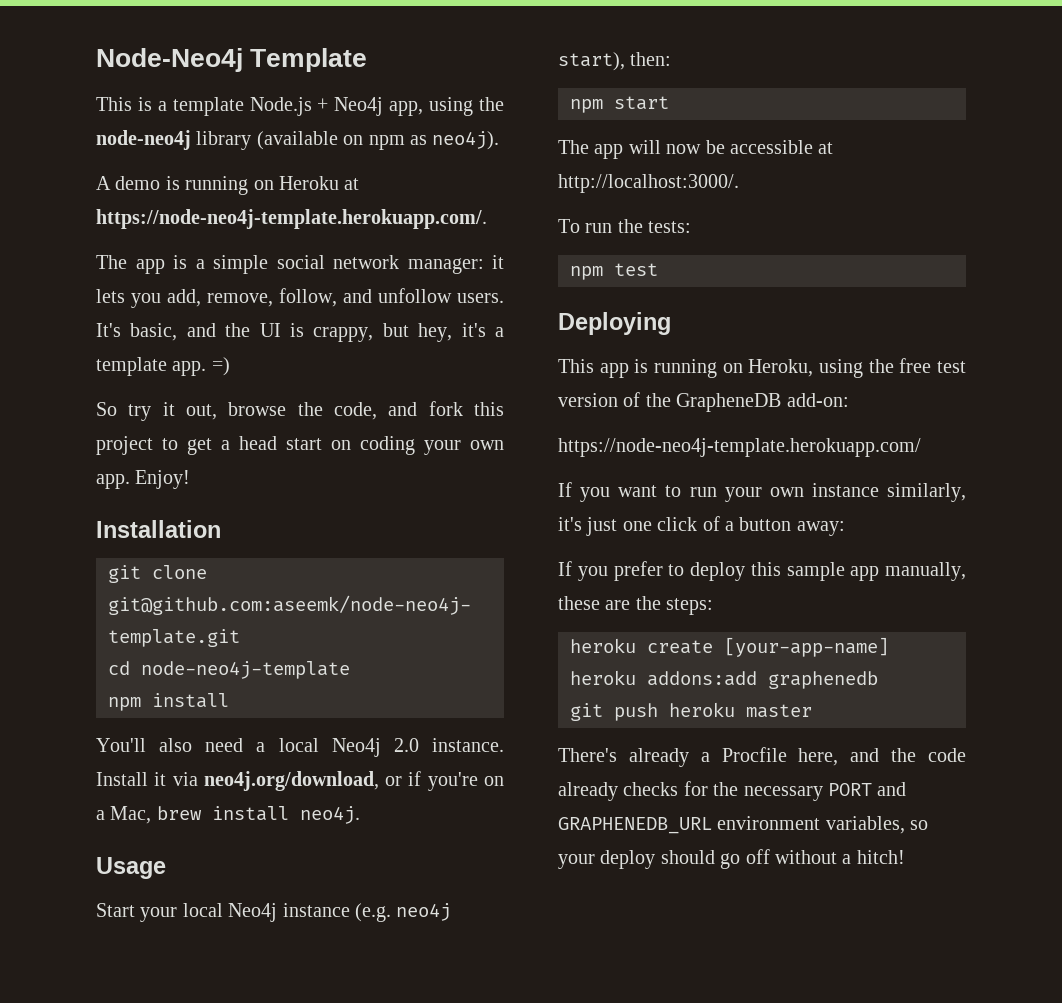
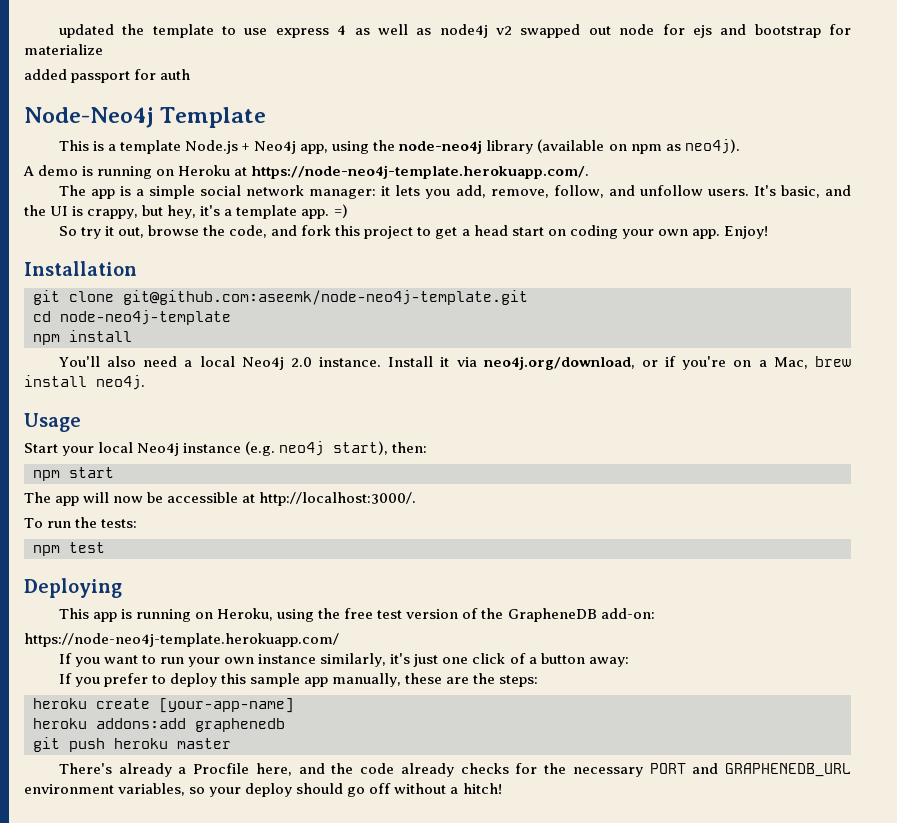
(96, 60) none -> [58,24,852,38] [24,44,103,55] [24,69,191,83] updated the template to use express 4 as well as node4j v2 swapped out node for ejs and bootstrap for materialize // added passport for auth //

